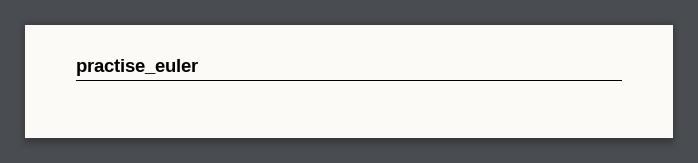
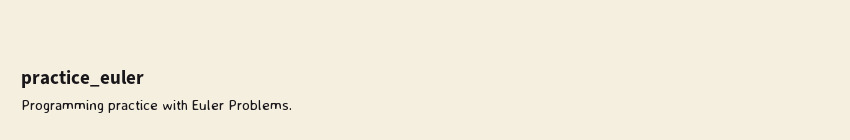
[76,59,198,76] practise_euler -> [21,70,144,88] [21,100,292,113] practice_euler // Programming practice with Euler Problems.

